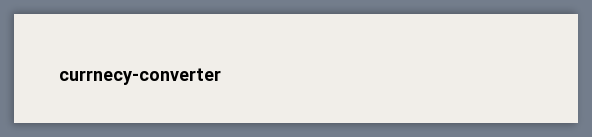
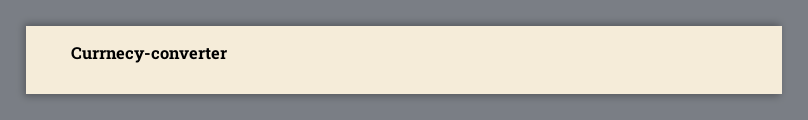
[59,68,221,85] currnecy-converter -> [71,47,227,63] Currnecy-converter

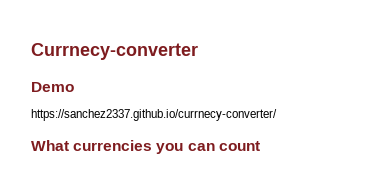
(227, 55) none -> [31,82,74,92] [31,109,277,121] [31,140,260,154] // Demo // https://sanchez2337.github.io/currnecy-converter/ // What currencies you can count

